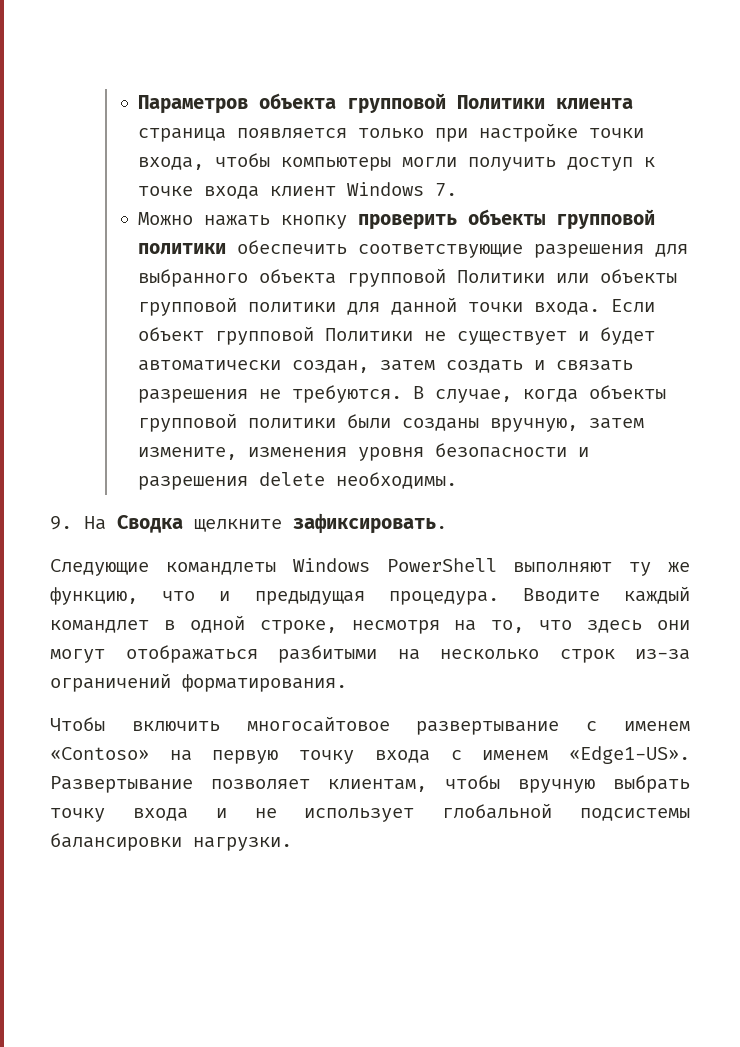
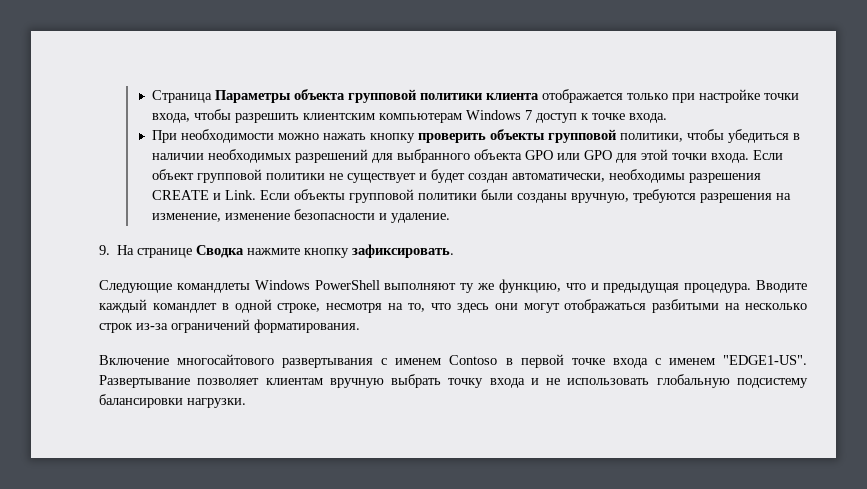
[137,93,633,114] [137,128,347,142] Параметров объекта групповой Политики клиента страница появляется -> [151,89,623,103] Страница Параметры объекта групповой политики клиента отображается
[280,157,655,171] [137,182,457,199] [137,212,193,225] компьютеры могли получить доступ к точке входа клиент Windows 7. // Можно -> [234,110,667,123] [151,129,319,143] разрешить клиентским компьютерам Windows 7 доступ к точке входа. // При необходимости можно
[137,240,688,258] [137,268,677,287] [137,297,457,316] политики обеспечить соответствующие разрешения для выбранного объекта групповой Политики или объекты групповой политики для данной -> [619,129,800,143] [151,149,668,163] политики, чтобы убедиться в наличии необходимых разрешений для выбранного объекта GPO или GPO для этой
[324,328,413,342] Политики -> [265,173,325,180] политики
[137,360,633,373] [137,385,578,403] автоматически создан, затем создать и связать разрешения не требуются. В случае, когда -> [467,169,761,183] [151,190,290,200] создан автоматически, необходимы разрешения CREATE и Link. Если
[588,418,644,429] [137,443,589,461] [137,472,457,490] [50,515,282,533] затем измените, изменения уровня безопасности и разрешения delete необходимы. // 9. На Сводка щелкните -> [632,189,791,203] [151,209,450,223] [99,245,350,258] требуются разрешения на изменение, изменение безопасности и удаление. // 9. На странице Сводка нажмите кнопку
[50,716,690,735] [50,747,355,764] Чтобы включить многосайтовое развертывание с именем «Contoso» на первую точку -> [99,354,605,368] Включение многосайтового развертывания с именем Contoso в первой точке
[569,746,690,764] «Edge1-US». -> [723,355,807,365] "EDGE1-US".
[328,775,500,792] клиентам, чтобы -> [265,378,323,385] клиентам
[304,803,690,822] использует глобальной подсистемы -> [567,374,808,388] использовать глобальную подсистему

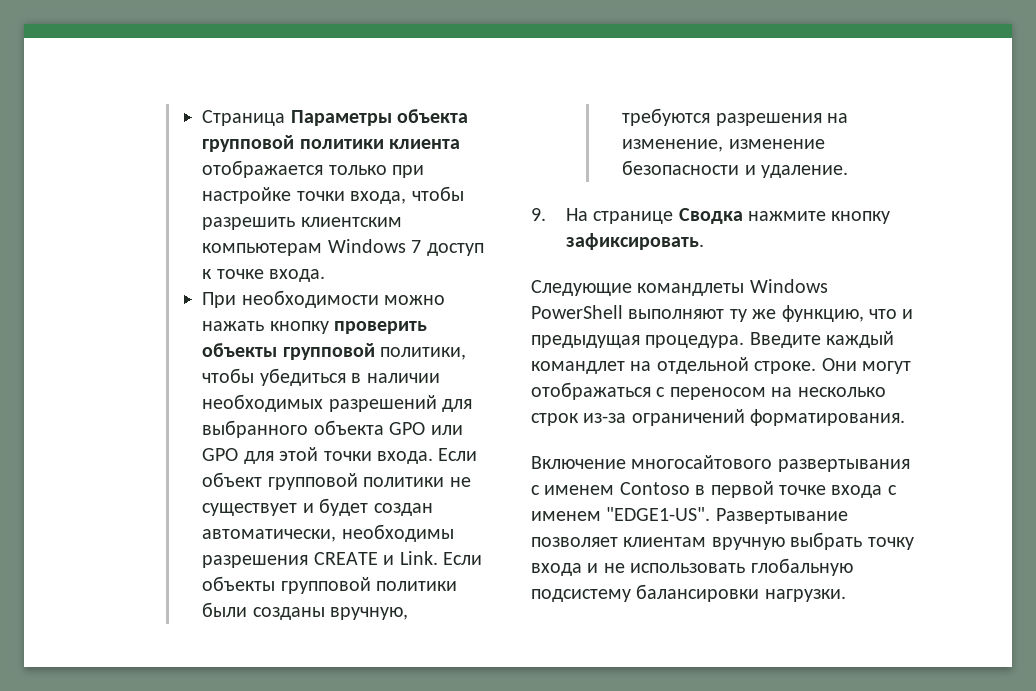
[756,280,807,293] Вводите -> [749,332,821,348] Введите
[221,299,720,313] в одной строке, несмотря на то, что здесь они могут отображаться разбитыми -> [630,357,911,374] [531,382,766,400] на отдельной строке. Они могут отображаться с переносом

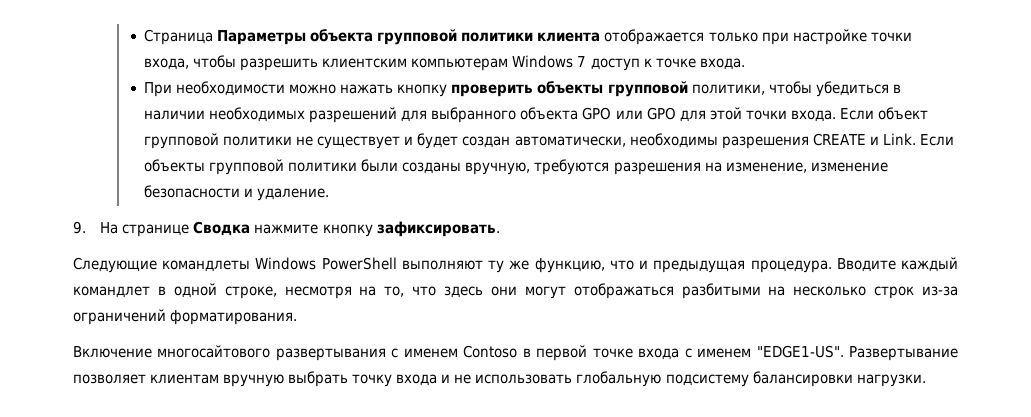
[749,332,821,348] Введите -> [836,258,896,272] Вводите
[630,357,911,374] [531,382,766,400] на отдельной строке. Они могут отображаться с переносом -> [157,283,761,299] в одной строке, несмотря на то, что здесь они могут отображаться разбитыми

